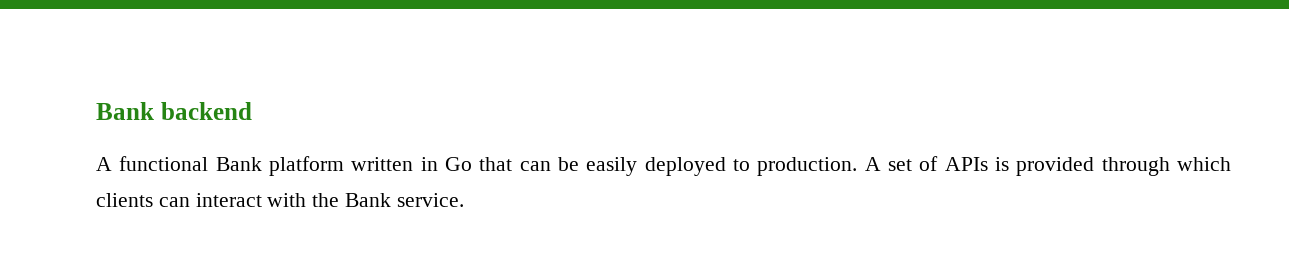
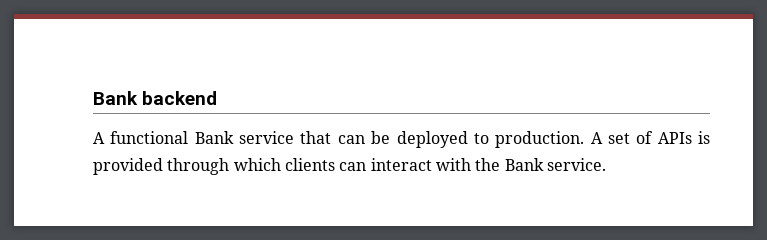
[269,156,472,176] platform written in Go -> [239,131,295,144] service
[586,157,638,176] easily -> (391, 137) none

